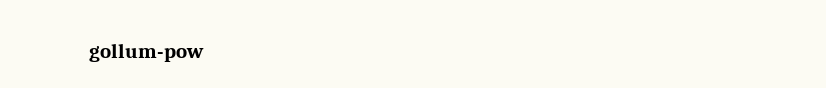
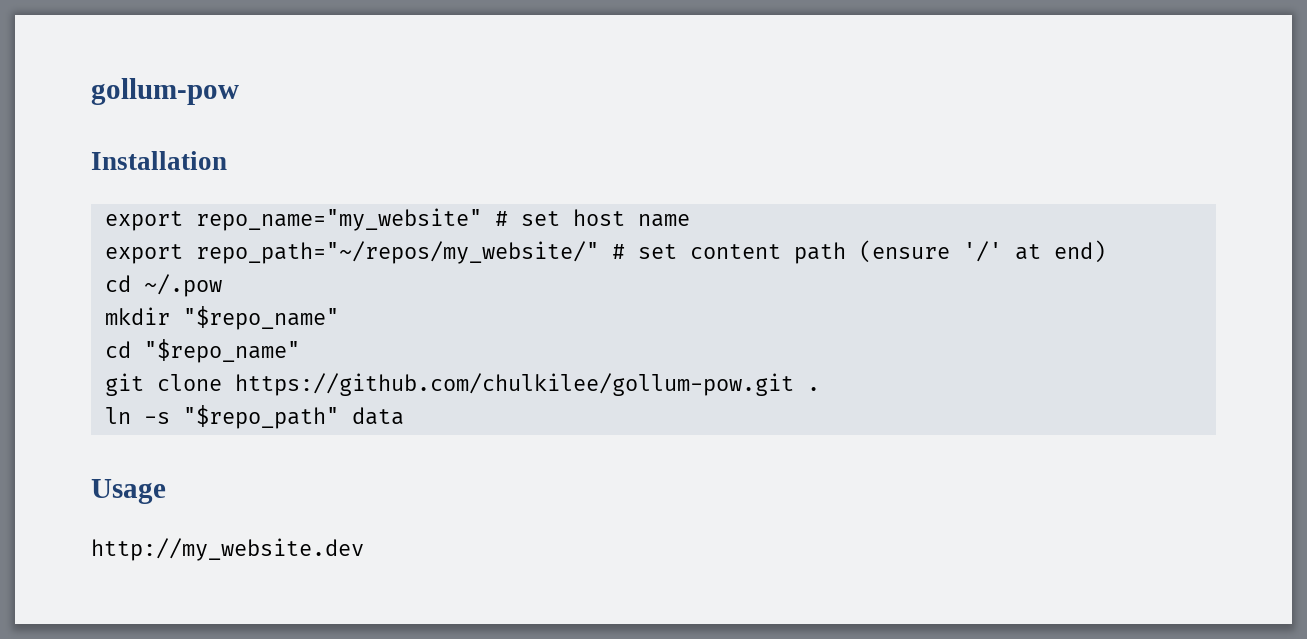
(204, 52) none -> [91,151,227,170] [104,208,690,231] [104,240,1106,264] [104,274,222,297] [104,306,339,330] [104,339,300,363] [104,373,820,396] [104,405,404,429] [91,479,166,504] [91,538,364,561] // Installation // export repo_name="my_website" # set host name // export repo_path="~/repos/my_website/" # set content path (ensure '/' at end) // cd ~/.pow // mkdir "$repo_name" // cd "$repo_name" // git clone https://github.com/chulkilee/gollum-pow.git . // ln -s "$repo_path" data // Usage // http://my_website.dev

